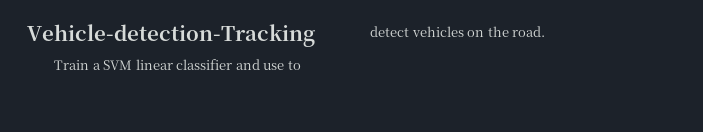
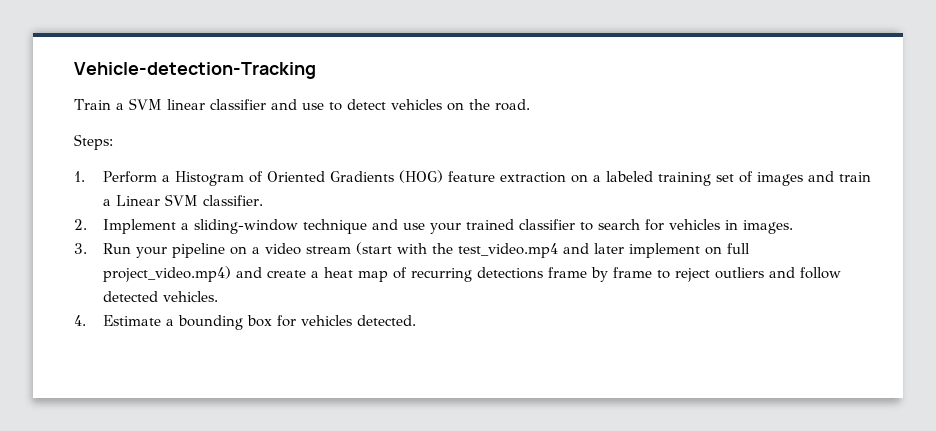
(546, 31) none -> [74,134,113,150] [74,170,872,186] [103,194,264,206] [74,219,794,234] [74,242,751,258] [103,266,842,282] [103,291,219,302] [74,315,417,330] // Steps: // 1. Perform a Histogram of Oriented Gradients (HOG) feature extraction on a labeled training set of images and train a Linear SVM classifier. // 2. Implement a sliding-window technique and use your trained classifier to search for vehicles in images. // 3. Run your pipeline on a video stream (start with the test_video.mp4 and later implement on full project_video.mp4) and create a heat map of recurring detections frame by frame to reject outliers and follow detected vehicles. // 4. Estimate a bounding box for vehicles detected.

